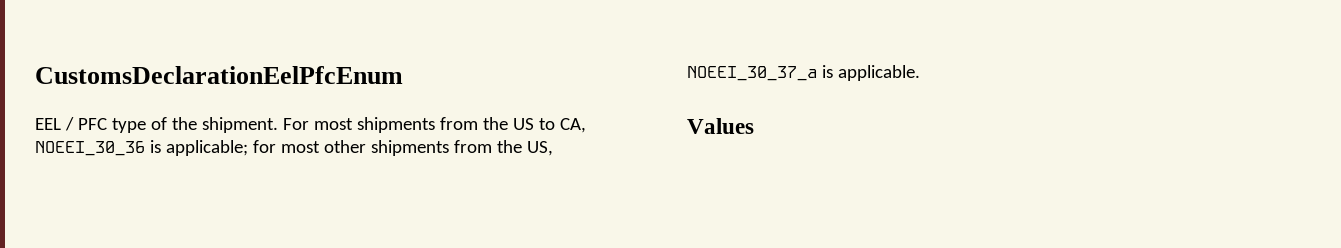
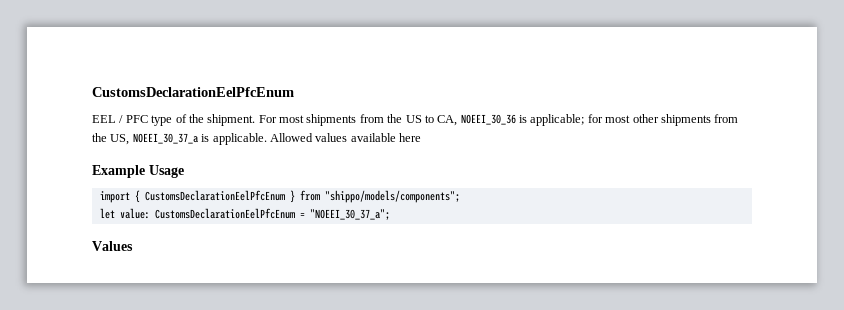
(920, 73) none -> [269,133,421,142] [92,165,184,178] [99,190,460,203] [99,208,390,220] Allowed values available here // Example Usage // import { CustomsDeclarationEelPfcEnum } from "shippo/models/components"; // let value: CustomsDeclarationEelPfcEnum = "NOEEI_30_37_a";

